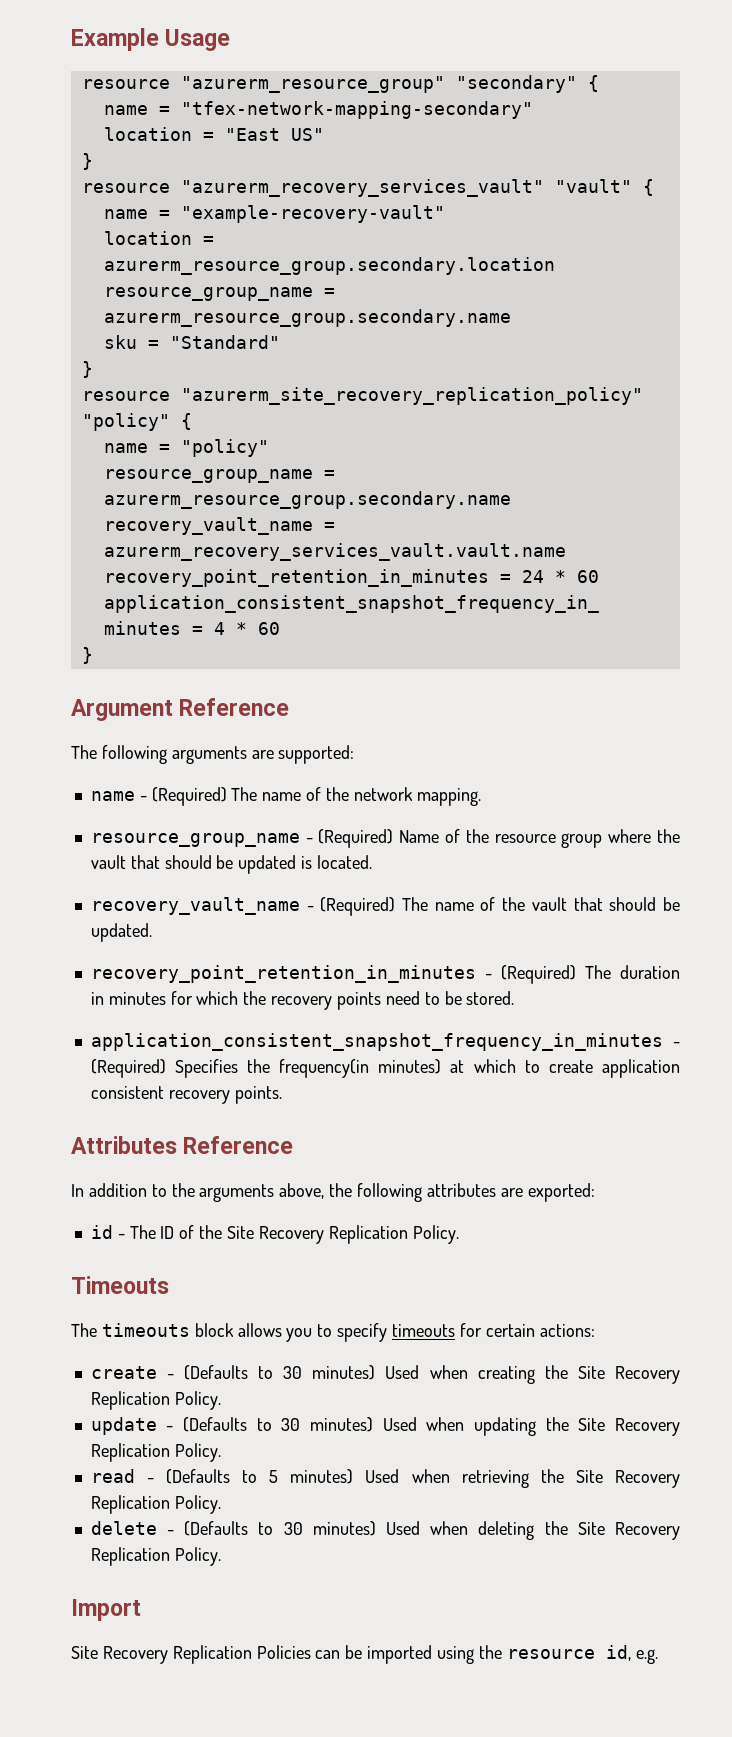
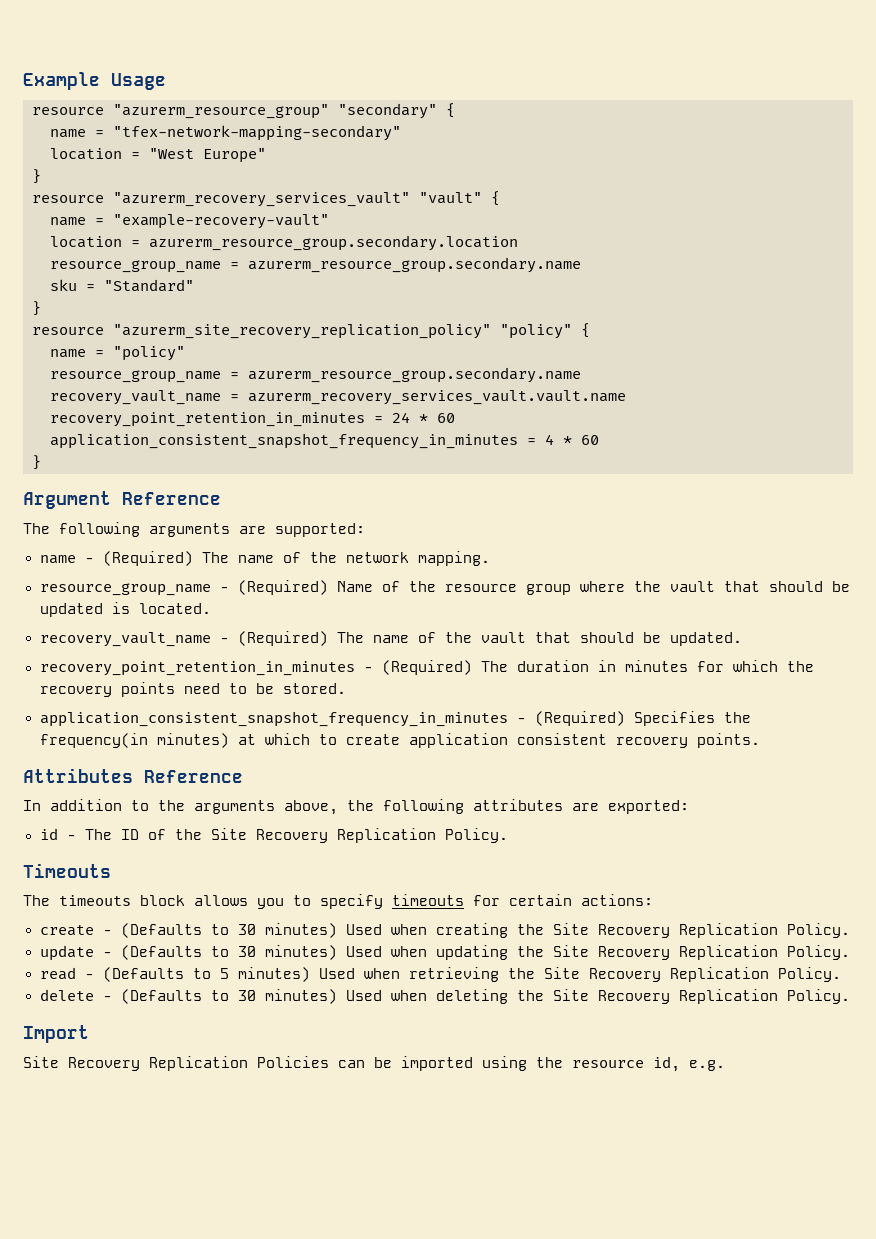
[224,128,324,141] "East US" -> [149,148,266,163] "West Europe"

